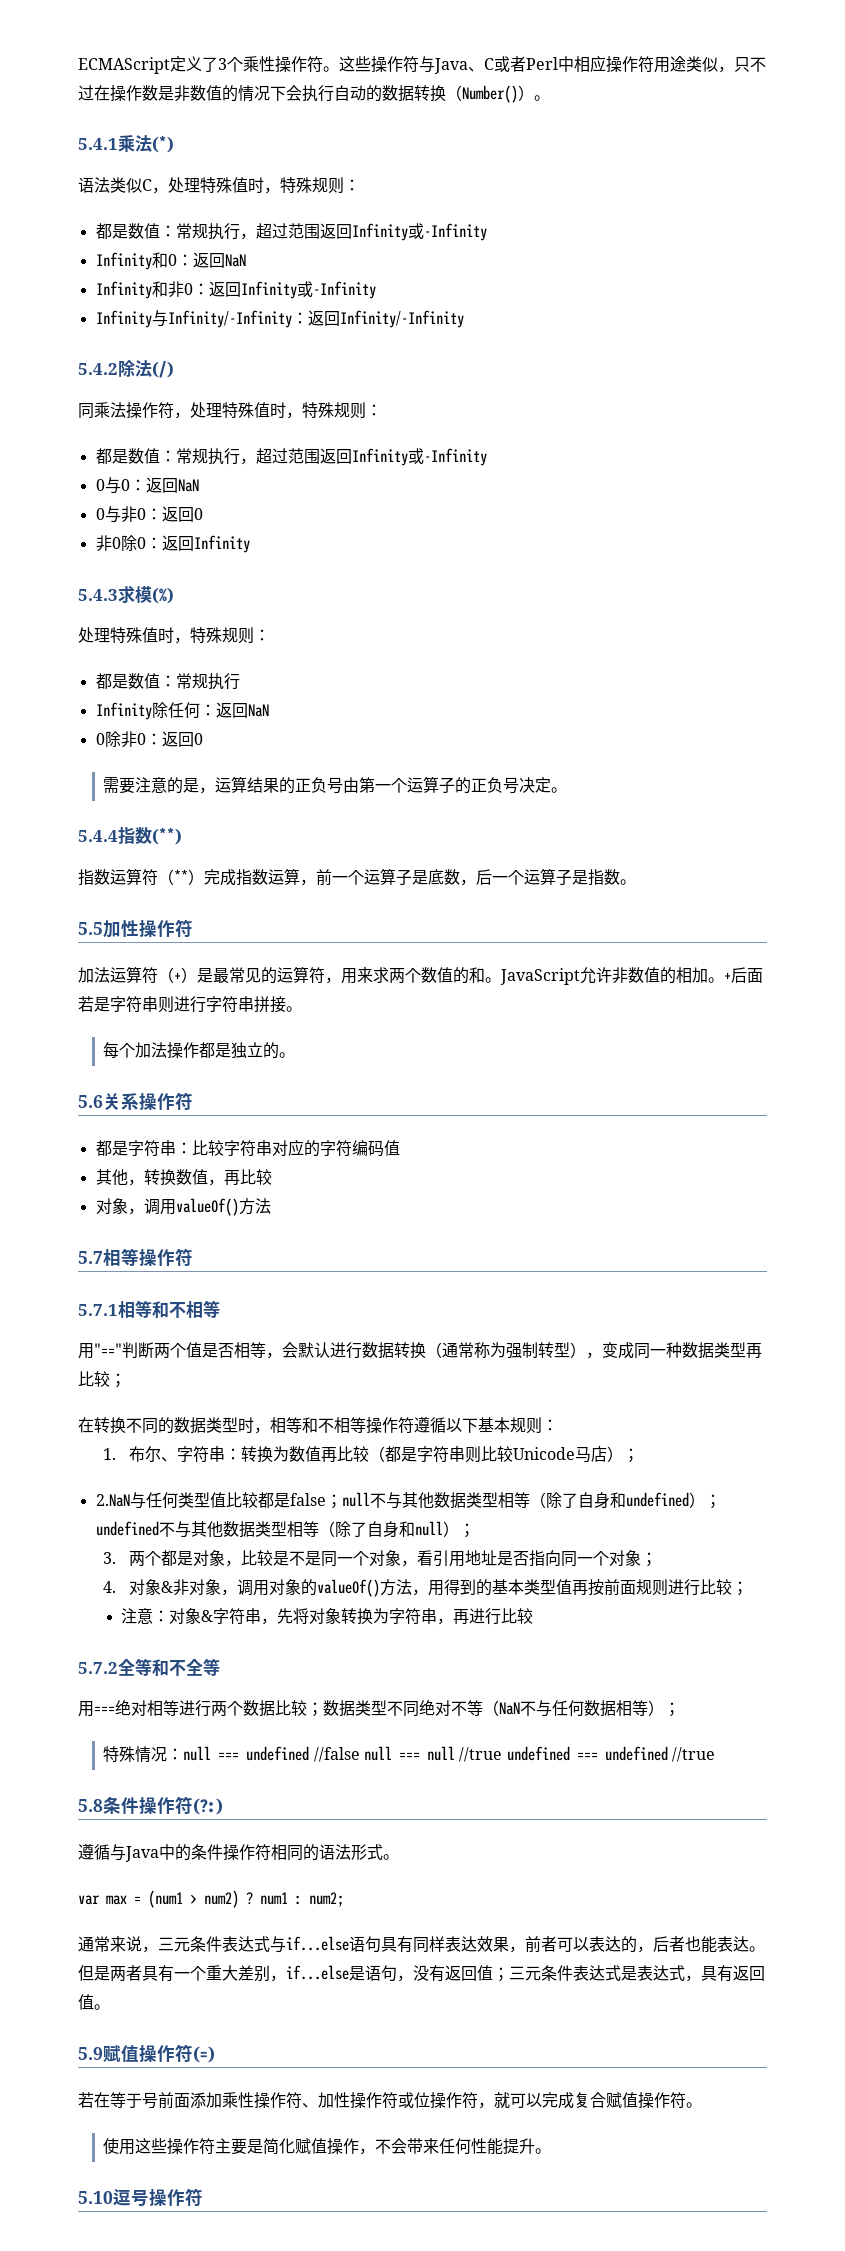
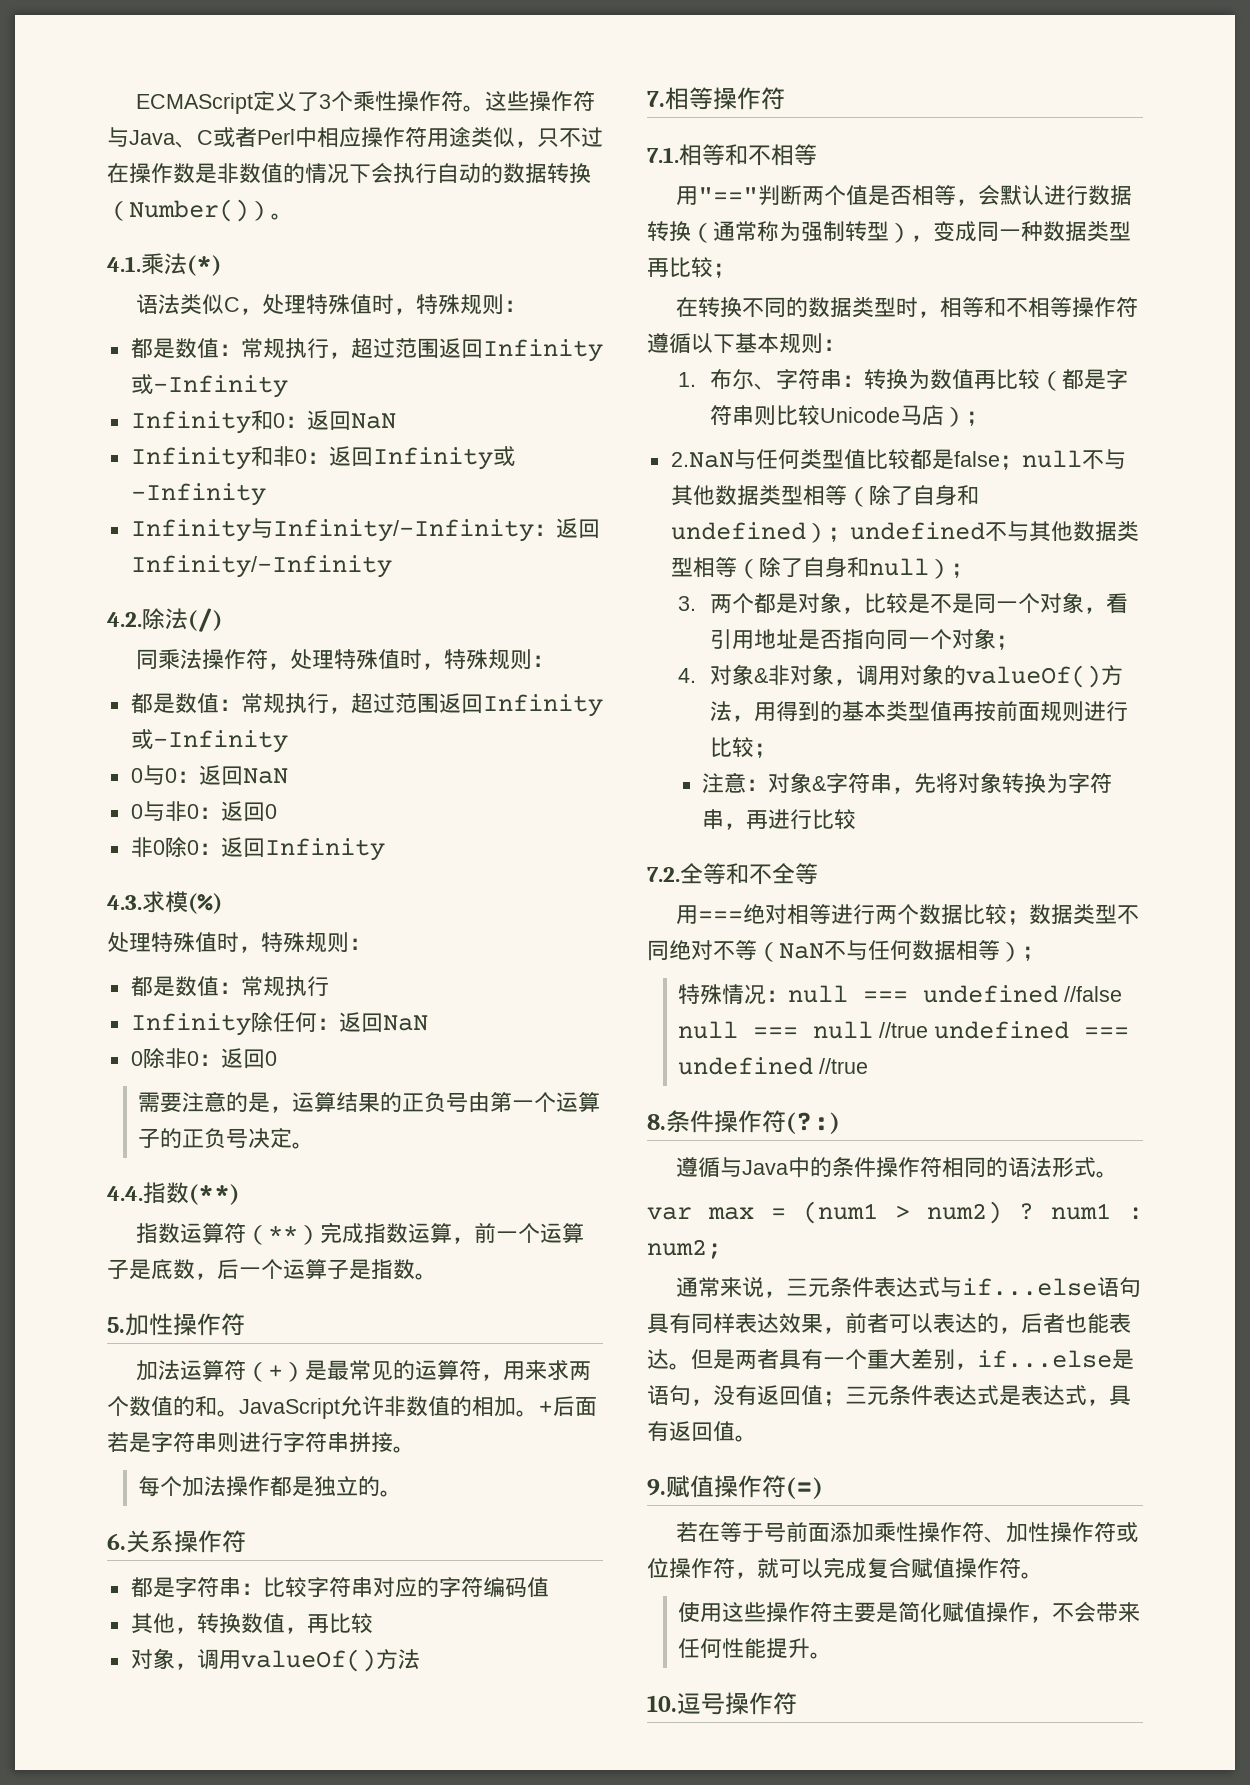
[78,138,118,150] 5.4.1 -> [107,256,141,272] 4.1.
[78,363,118,375] 5.4.2 -> [107,612,142,627] 4.2.
[78,589,118,601] 5.4.3 -> [107,895,142,910] 4.3.
[78,830,118,842] 5.4.4 -> [107,1186,143,1201] 4.4.
[78,922,103,935] 5.5 -> [107,1317,125,1333] 5.
[78,1095,103,1108] 5.6 -> [107,1533,126,1550] 6.
[78,1251,103,1264] 5.7 -> [647,91,665,107] 7.
[78,1304,118,1316] 5.7.1 -> [647,147,679,163] 7.1.
[78,1662,118,1674] 5.7.2 -> [647,867,680,882] 7.2.
[78,1799,103,1812] 5.8 -> [647,1114,666,1130] 8.
[78,2047,103,2060] 5.9 -> [647,1479,666,1496] 9.
[78,2191,113,2204] 5.10 -> [647,1695,677,1712] 10.

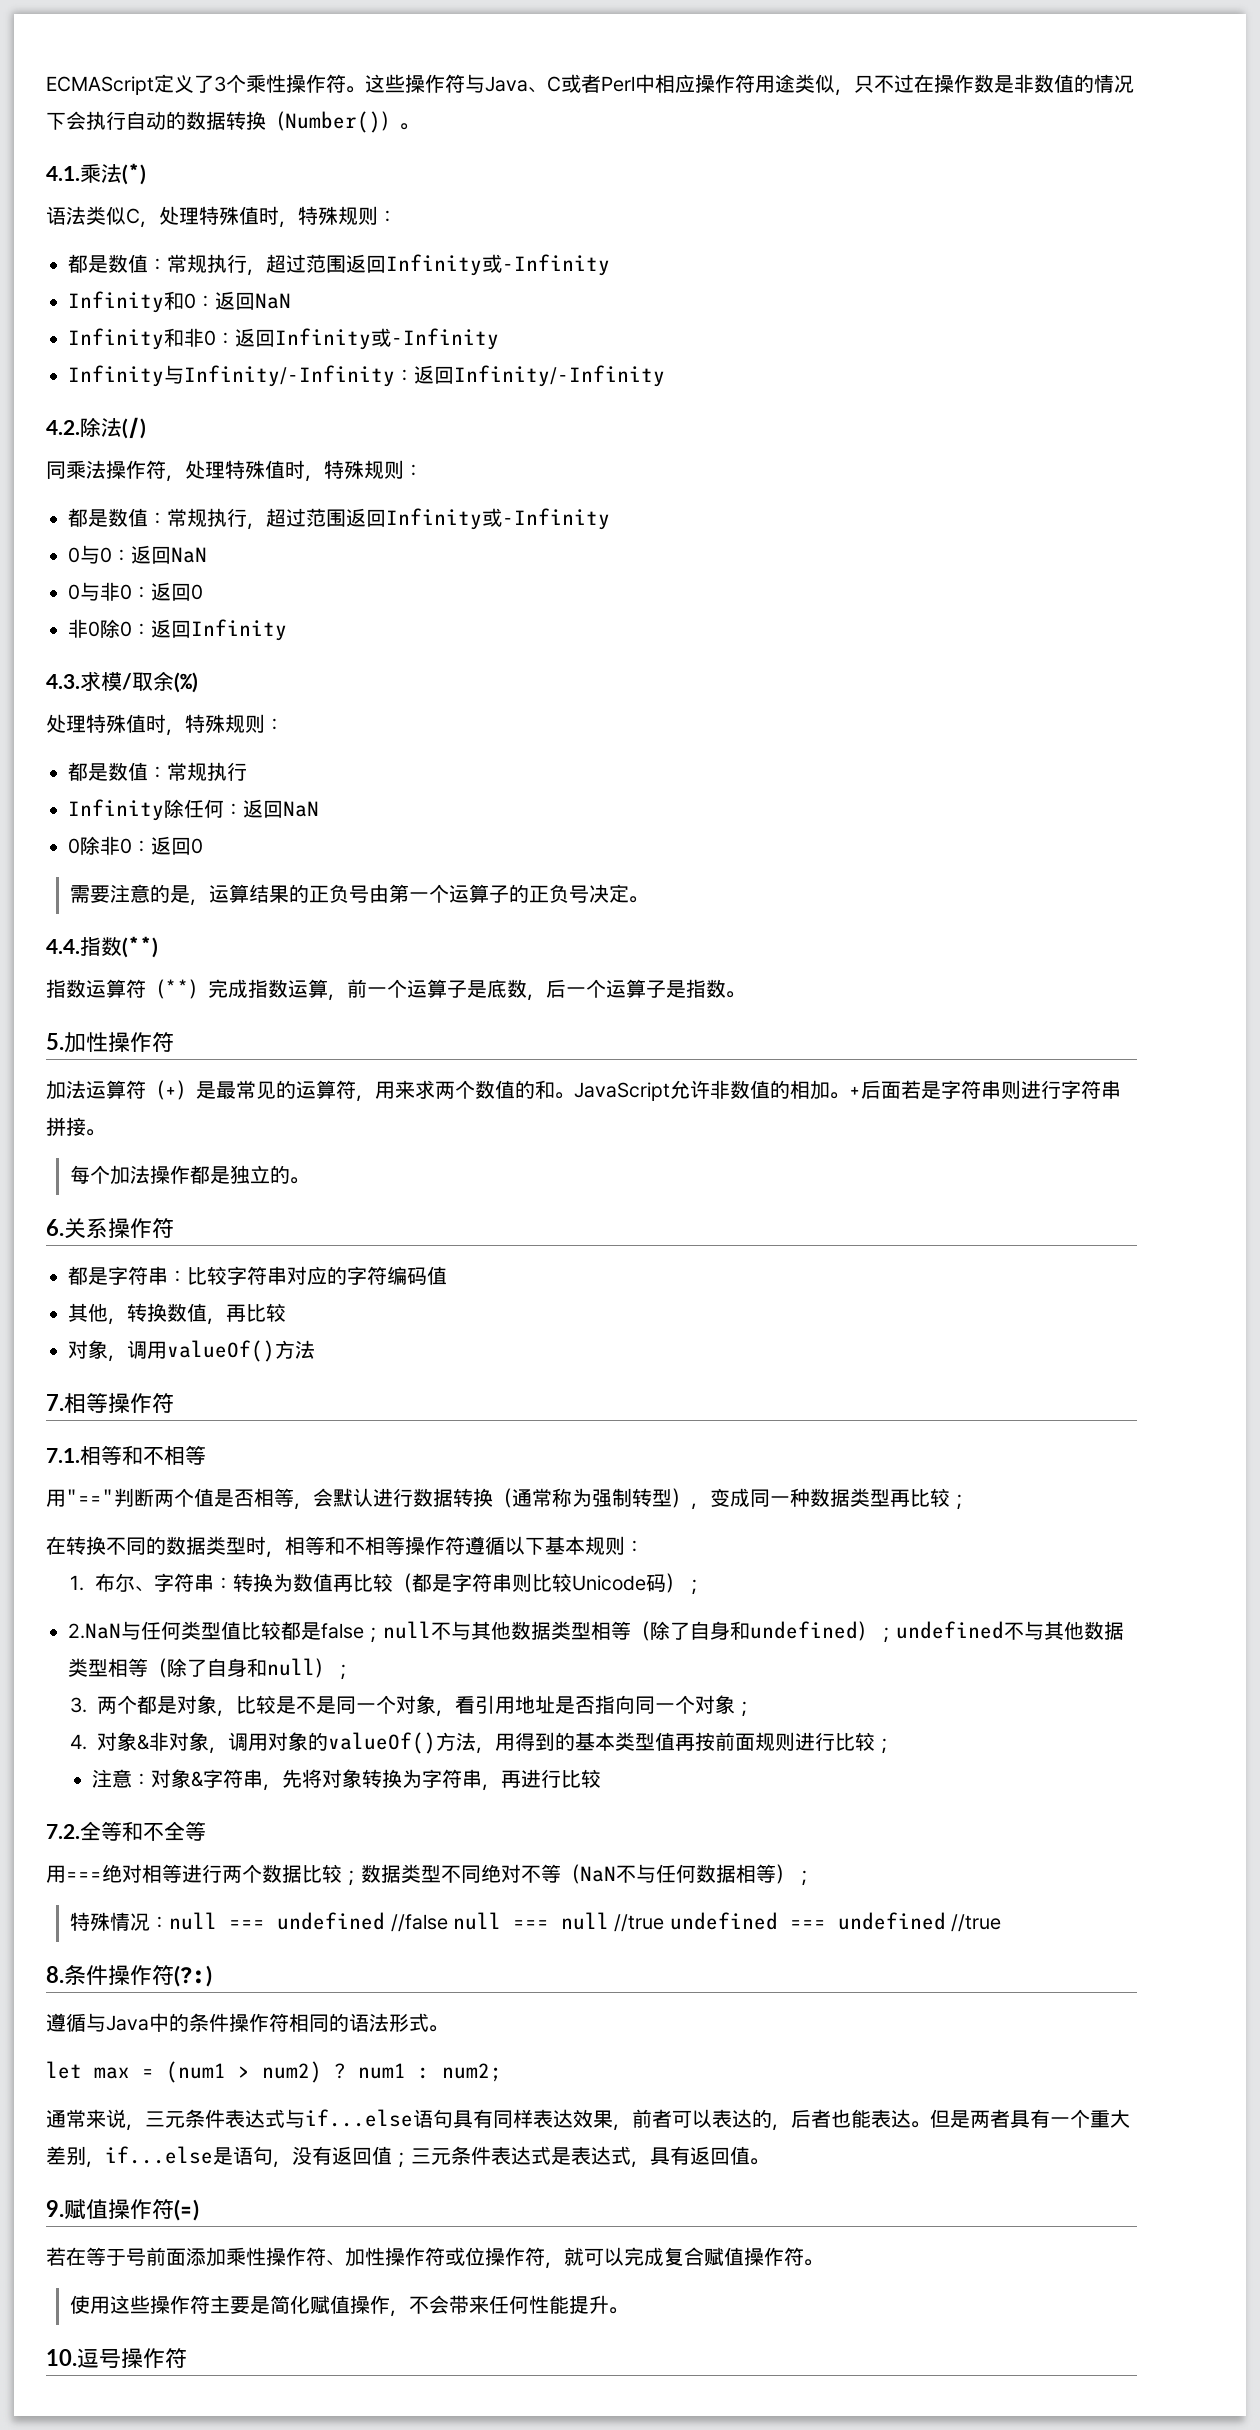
(188, 902) none -> [122,671,174,691] /取余
[899,405,944,426] 马店 -> [645,1574,666,1592] 码
[647,1207,692,1220] var -> [46,2061,82,2079] let

